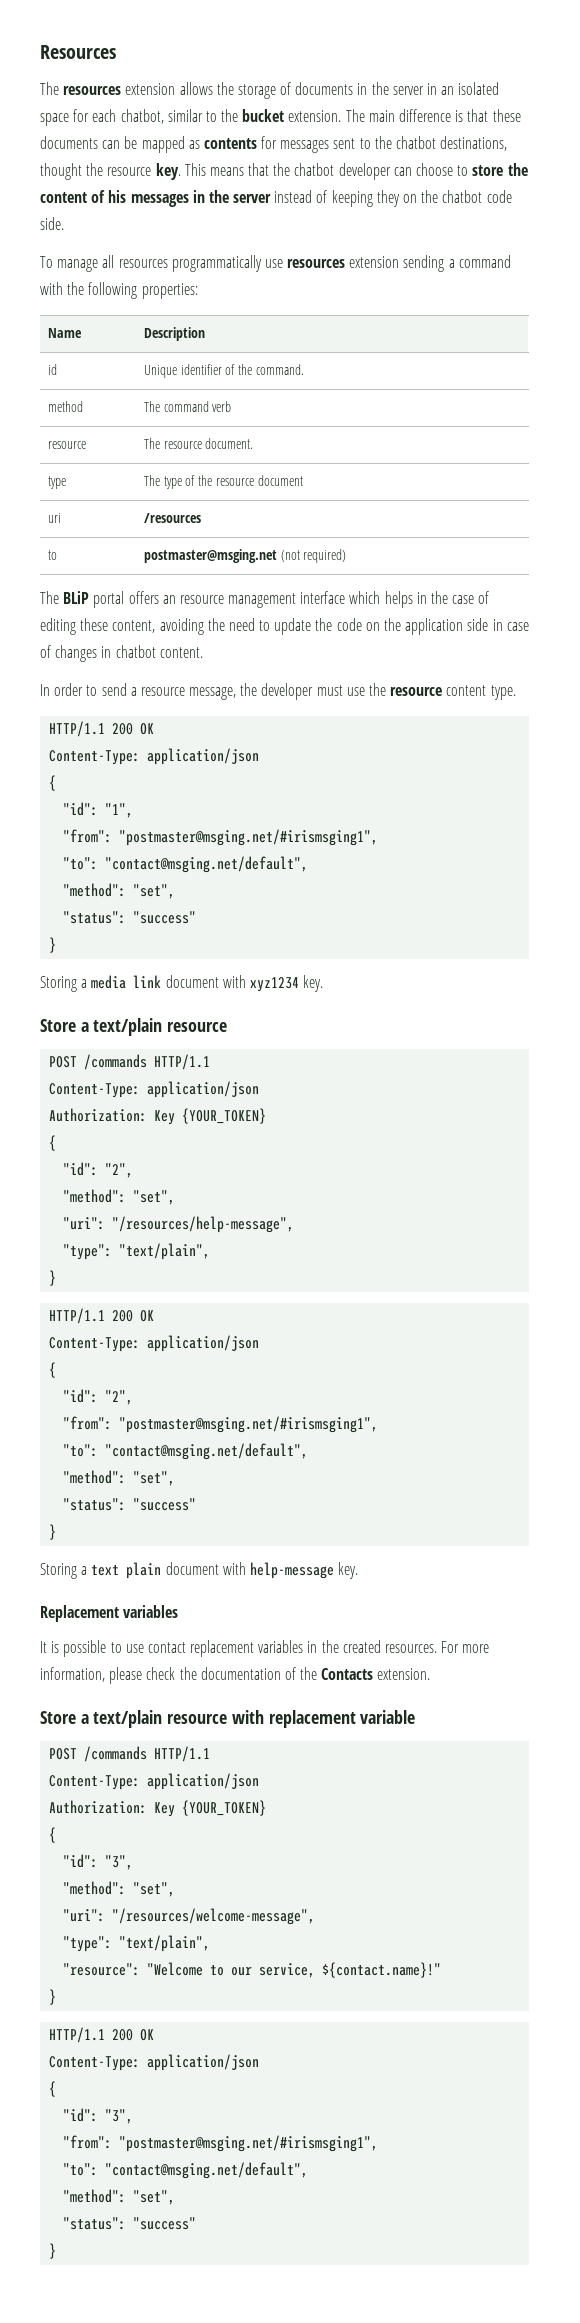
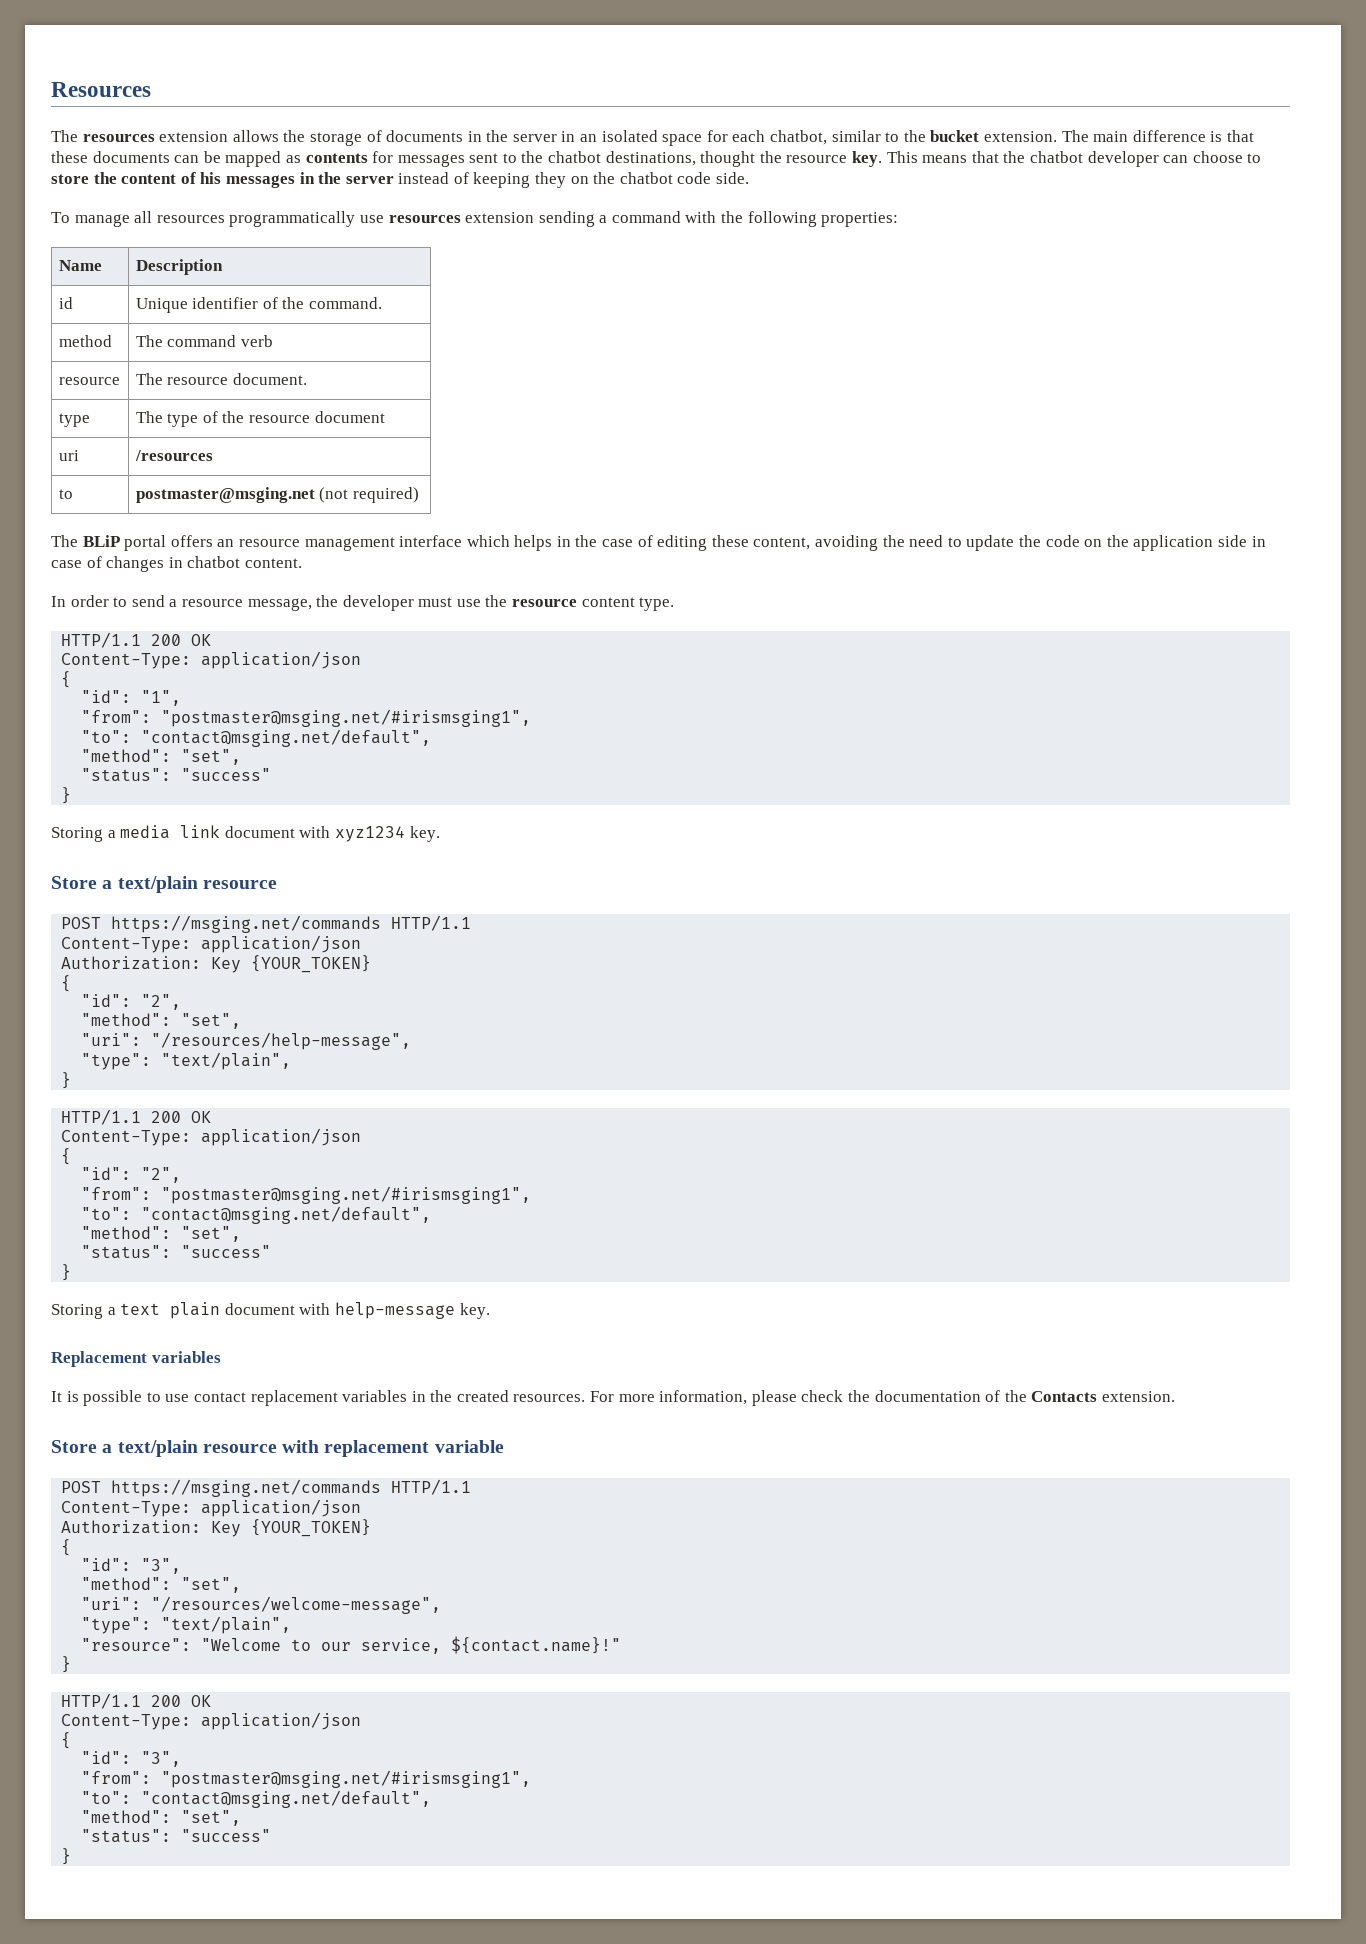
[84,1054,148,1070] /commands -> [111,915,382,933] https://msging.net/commands
[84,1746,148,1762] /commands -> [111,1479,382,1497] https://msging.net/commands

